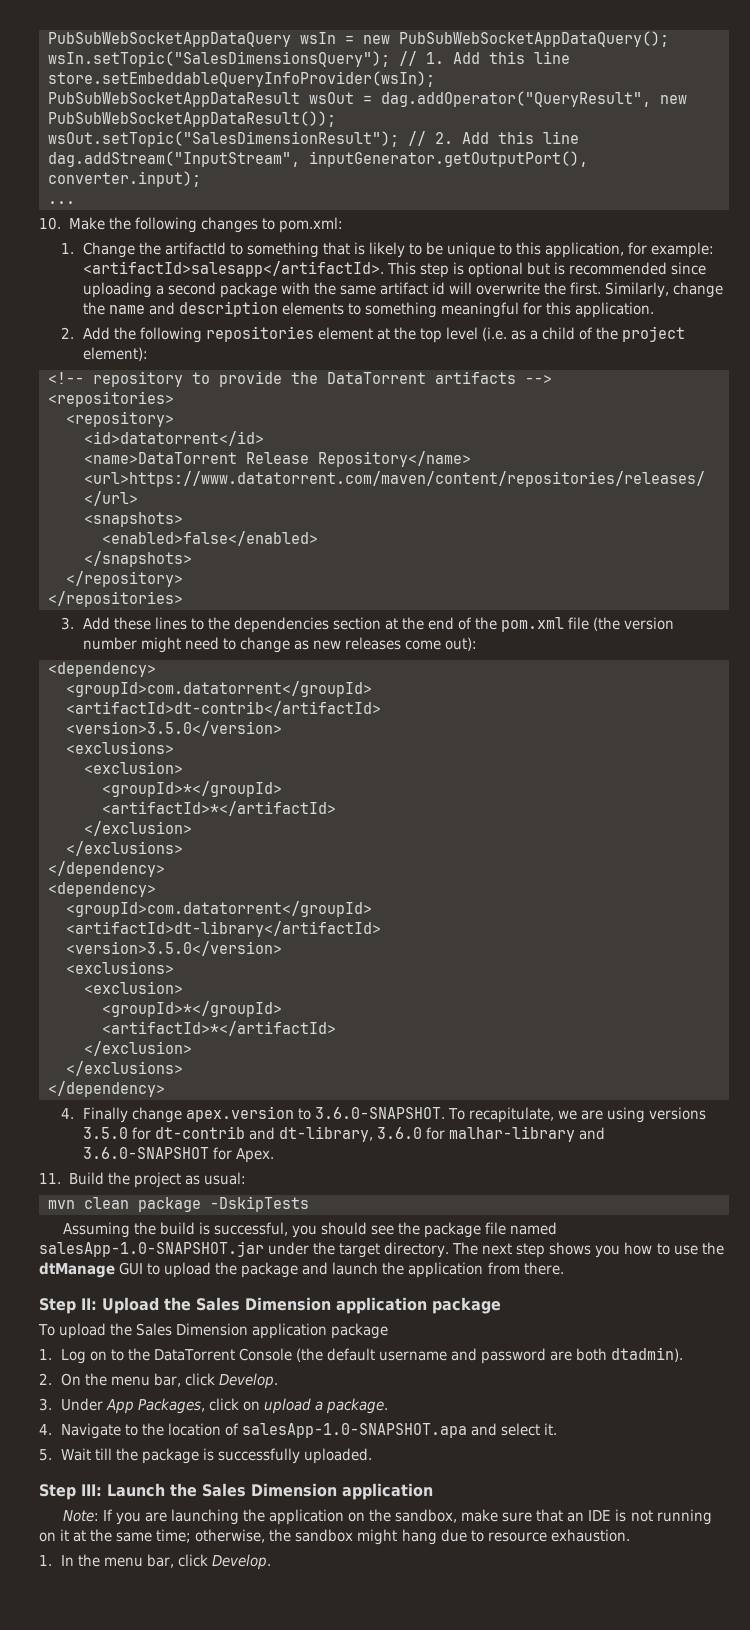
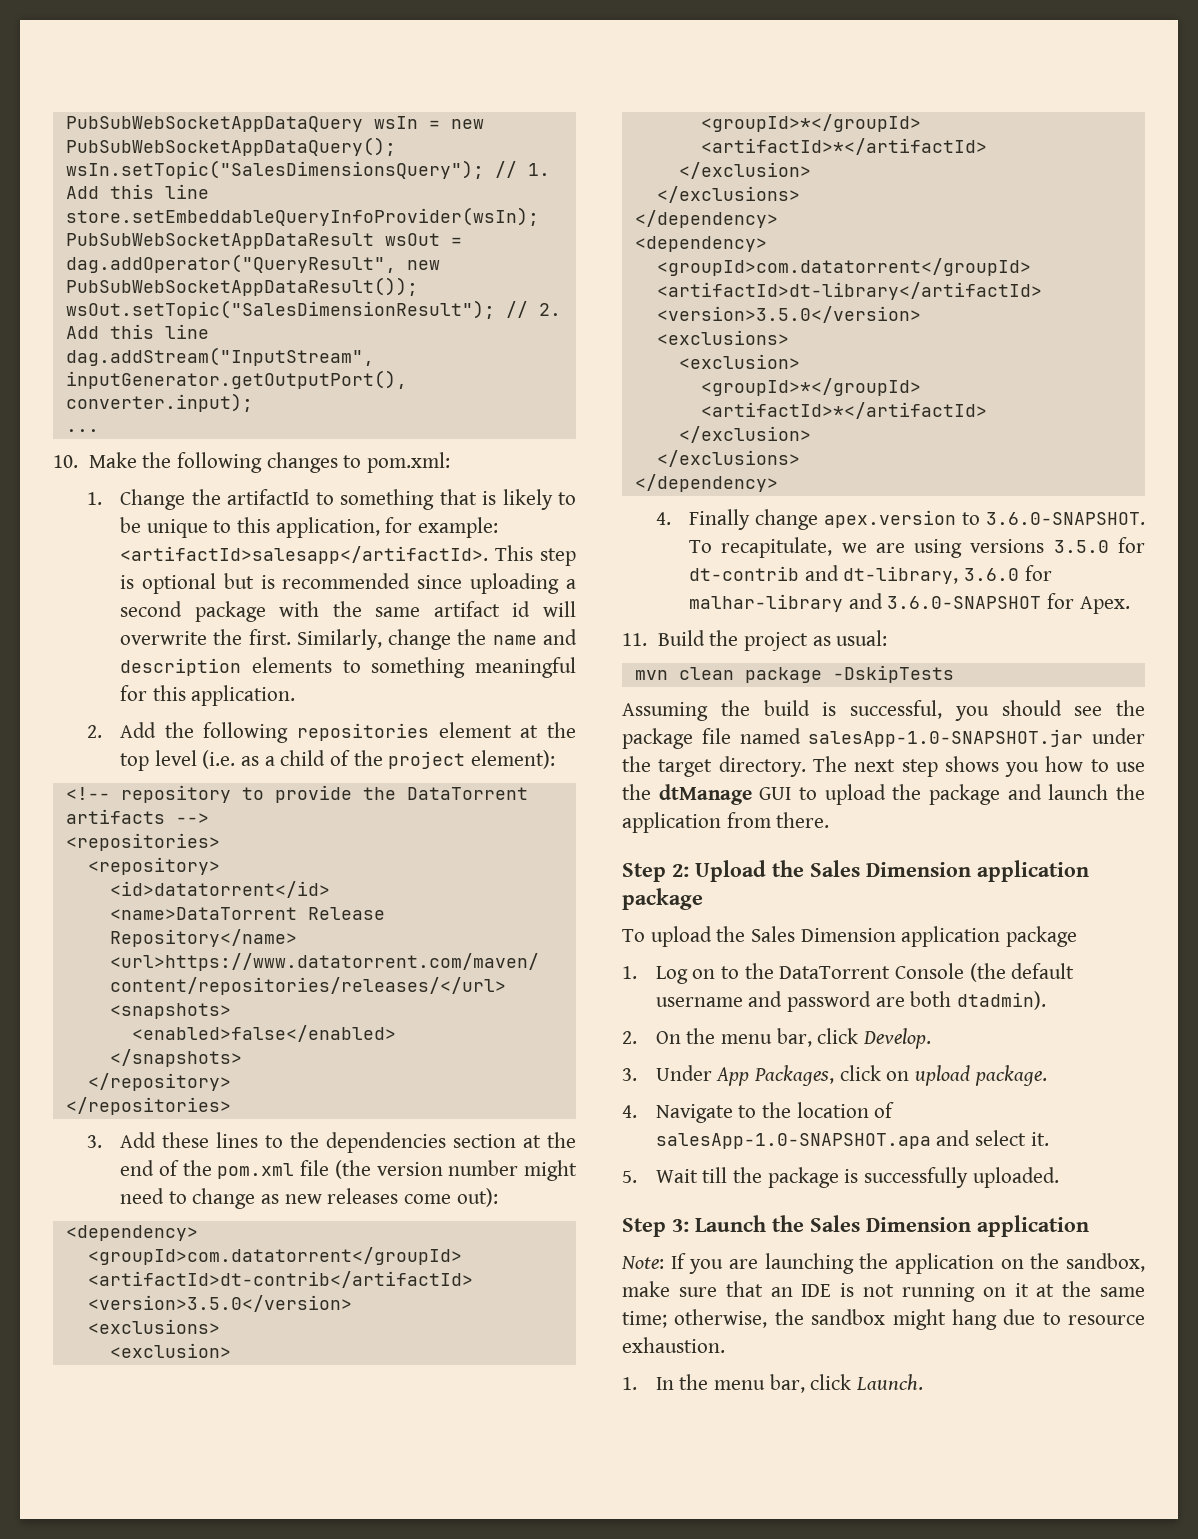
[81,1298,97,1310] II: -> [672,864,689,877] 2:
[315,1401,324,1411] a -> (970, 1075) none
[81,1484,102,1496] III: -> [672,1219,689,1232] 3:
[212,1554,272,1570] Develop. -> [855,1374,923,1390] Launch.

